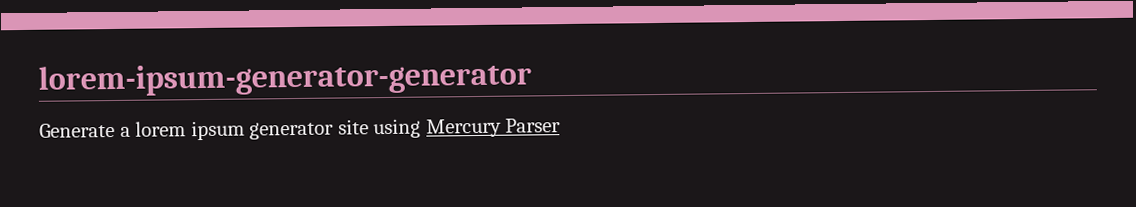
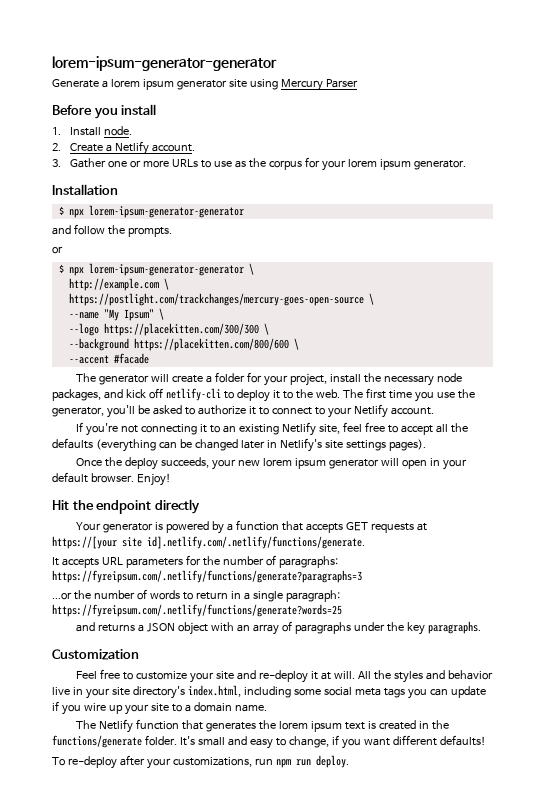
(562, 125) none -> [52,104,157,119] [52,126,133,136] [52,141,195,155] [52,157,466,171] [52,184,118,195] [58,205,244,218] [52,224,172,237] [52,246,63,254] [58,263,254,276] [68,278,169,291] [68,293,374,306] [68,308,164,321] [68,323,269,336] [68,338,299,351] [68,353,149,364] [75,372,462,386] [52,388,475,402] [52,404,434,418] [75,422,468,436] [52,438,426,452] [75,457,467,470] [52,472,171,486] [52,499,200,514] [75,520,427,534] [52,536,365,549] [52,555,338,568] [52,570,362,583] [52,589,340,602] [52,604,342,617] [75,621,481,635] [52,649,139,660] [75,669,493,683] [52,685,486,699] [52,701,267,715] [75,719,449,733] [52,735,486,749] [52,755,349,769] // Before you install // 1. Install node. // 2. Create a Netlify account. // 3. Gather one or more URLs to use as the corpus for your lorem ipsum generator. // Installation // $ npx lorem-ipsum-generator-generator // and follow the prompts. // or // $ npx lorem-ipsum-generator-generator \ // http://example.com \ // https://postlight.com/trackchanges/mercury-goes-open-source \ // --name "My Ipsum" \ // --logo https://placekitten.com/300/300 \ // --background https://placekitten.com/800/600 \ // --accent #facade // The generator will create a folder for your project, install the necessary node packages, and kick off netlify-cli to deploy it to the web. The first time you use the generator, you'll be asked to authorize it to connect to your Netlify account. // If you're not connecting it to an existing Netlify site, feel free to accept all the defaults (everything can be changed later in Netlify's site settings pages). // Once the deploy succeeds, your new lorem ipsum generator will open in your default browser. Enjoy! // Hit the endpoint directly // Your generator is powered by a function that accepts GET requests at https://[your site id].netlify.com/.netlify/functions/generate. // It accepts URL parameters for the number of paragraphs: https://fyreipsum.com/.netlify/functions/generate?paragraphs=3 // ...or the number of words to return in a single paragraph: https://fyreipsum.com/.netlify/functions/generate?words=25 // and returns a JSON object with an array of paragraphs under the key paragraphs. // Customization // Feel free to customize your site and re-deploy it at will. All the styles and behavior live in your site directory's index.html, including some social meta tags you can update if you wire up your site to a domain name. // The Netlify function that generates the lorem ipsum text is created in the functions/generate folder. It's small and easy to change, if you want different defaults! // To re-deploy after your customizations, run npm run deploy.

